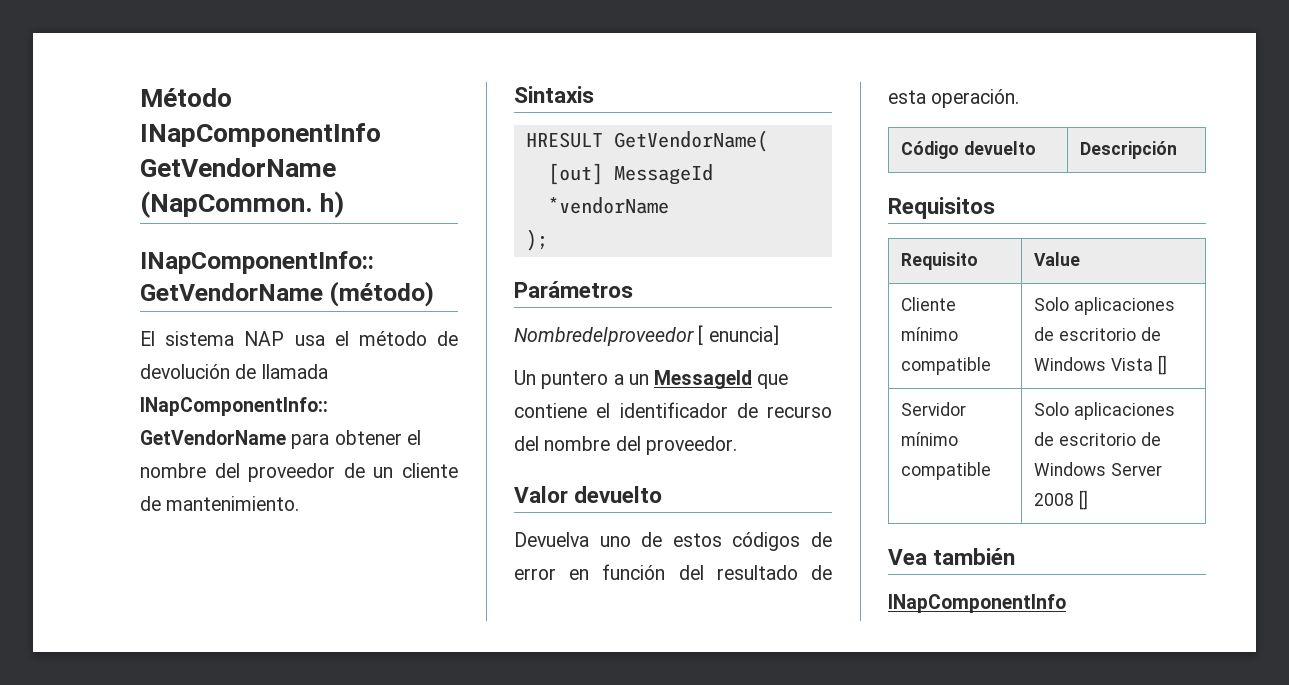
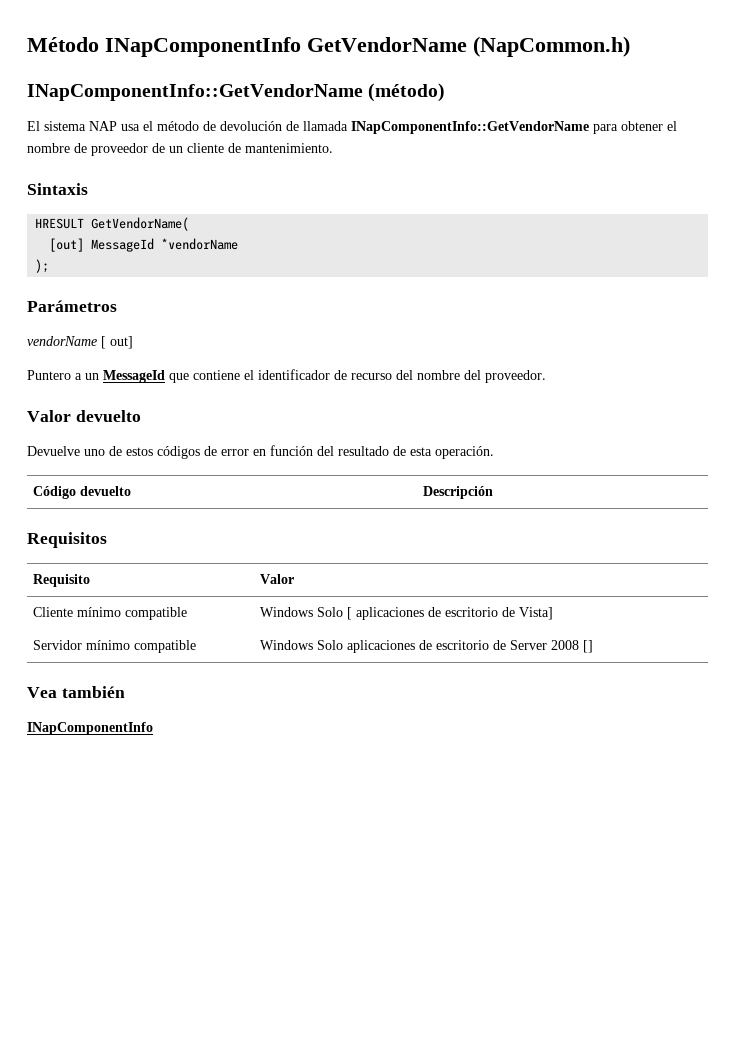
[140,191,345,218] [140,251,374,274] [140,283,323,301] (NapCommon. h) // INapComponentInfo:: GetVendorName -> [473,36,630,57] [27,84,363,101] (NapCommon.h) // INapComponentInfo::GetVendorName
[140,397,328,416] [140,430,286,445] INapComponentInfo:: GetVendorName -> [351,121,589,134] INapComponentInfo::GetVendorName
[214,463,240,478] del -> [74,143,87,153] de
[514,325,779,346] [514,370,609,389] Nombredelproveedor [ enuncia] // Un puntero -> [27,336,133,349] [27,370,71,380] vendorName [ out] // Puntero
[514,532,589,547] Devuelva -> [27,446,80,456] Devuelve
[1034,252,1081,266] Value -> [260,574,295,584] Valor
[1034,297,1176,315] [1034,327,1161,341] [1034,355,1167,375] [901,402,967,416] [901,432,959,446] [901,462,992,480] [1034,402,1176,420] [1034,432,1161,446] [1034,462,1107,476] Solo aplicaciones de escritorio de Windows Vista [] // Servidor mínimo compatible | Solo aplicaciones de escritorio de Windows -> [260,607,554,620] [33,640,197,653] [260,640,507,653] Windows Solo [ aplicaciones de escritorio de Vista] // Servidor mínimo compatible | Windows Solo aplicaciones de escritorio de

